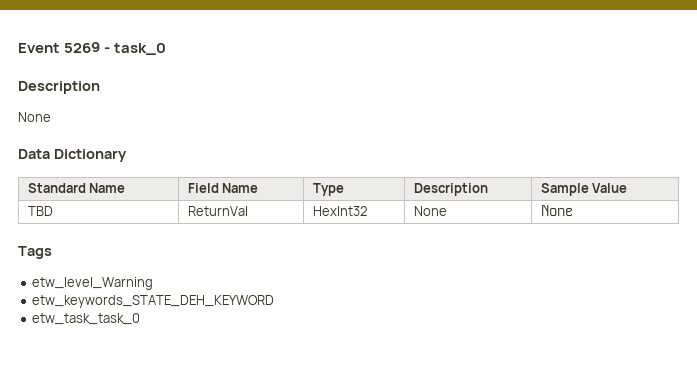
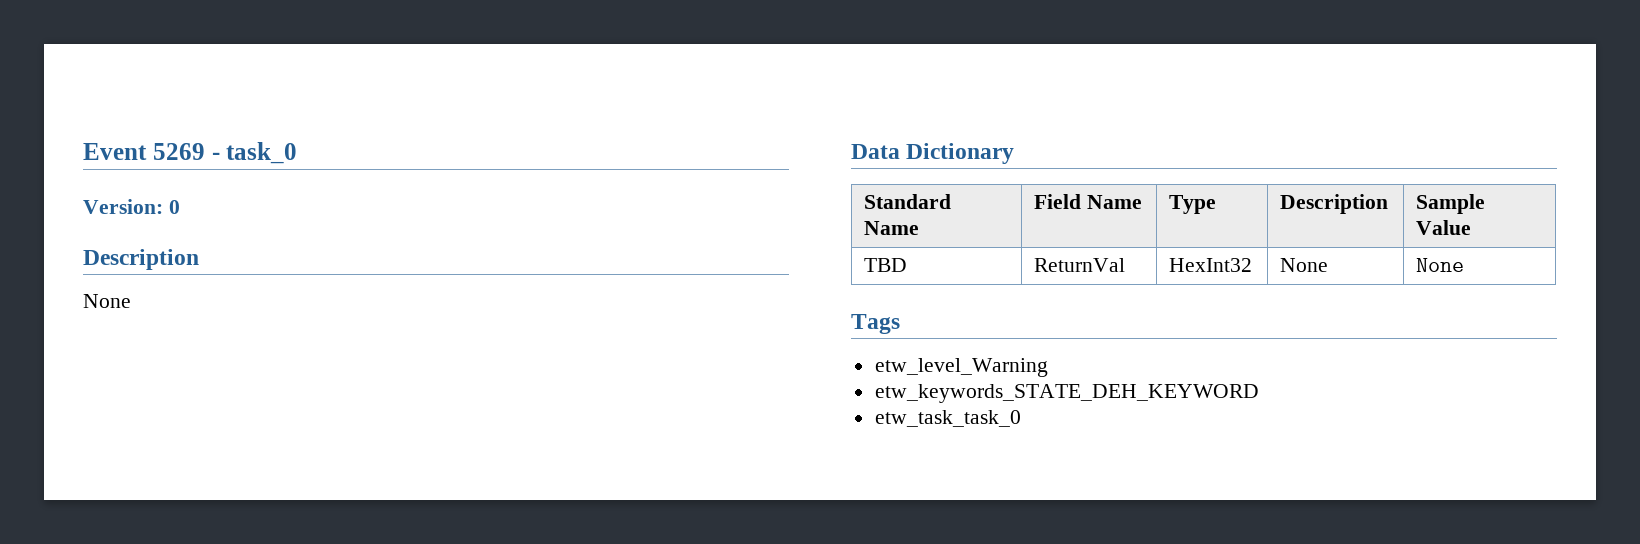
(167, 49) none -> [83,199,180,214] // Version: 0

